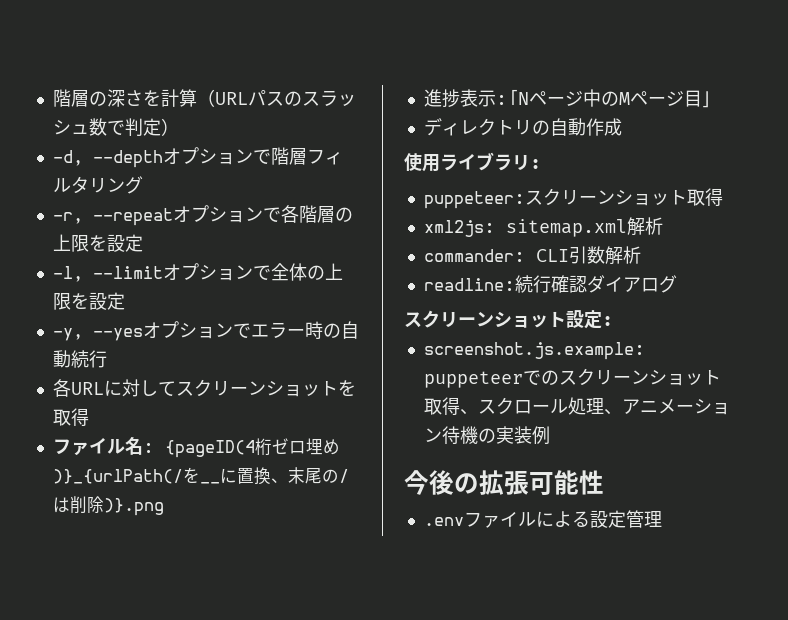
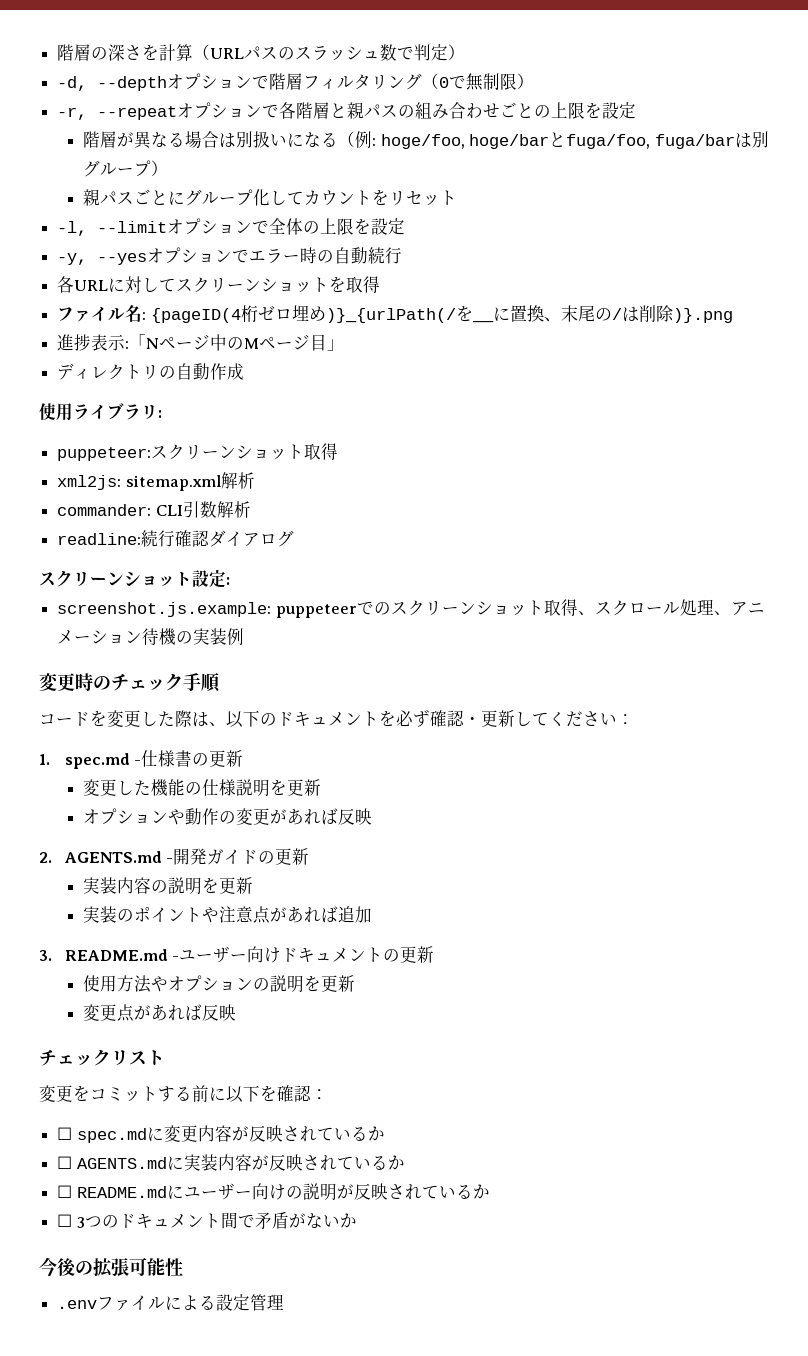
(143, 185) none -> [422,73,535,91] （0で無制限）
[334,207,353,222] [52,234,143,252] の上限を設定 -> [330,102,637,119] [83,131,769,149] [83,160,169,177] [83,189,458,206] と親パスの組み合わせごとの上限を設定 // 階層が異なる場合は別扱いになる（例: hoge/foo, hoge/barとfuga/foo, fuga/barは別グループ） // 親パスごとにグループ化してカウントをリセット
(550, 435) none -> [39,673,220,692] [39,710,634,728] [39,750,244,769] [83,779,322,797] [83,808,373,825] [39,848,310,865] [83,877,254,895] [83,906,373,924] [39,946,435,963] [83,975,356,993] [83,1004,237,1022] [39,1049,165,1066] [39,1085,328,1103] [57,1125,385,1143] [57,1154,405,1171] [57,1183,490,1201] [57,1212,357,1229] // 変更時のチェック手順 // コードを変更した際は、以下のドキュメントを必ず確認・更新してください： // 1. spec.md -仕様書の更新 // 変更した機能の仕様説明を更新 // オプションや動作の変更があれば反映 // 2. AGENTS.md -開発ガイドの更新 // 実装内容の説明を更新 // 実装のポイントや注意点があれば追加 // 3. README.md -ユーザー向けドキュメントの更新 // 使用方法やオプションの説明を更新 // 変更点があれば反映 // チェックリスト // 変更をコミットする前に以下を確認： // ☐ spec.mdに変更内容が反映されているか // ☐ AGENTS.mdに実装内容が反映されているか // ☐ README.mdにユーザー向けの説明が反映されているか // ☐ 3つのドキュメント間で矛盾がないか

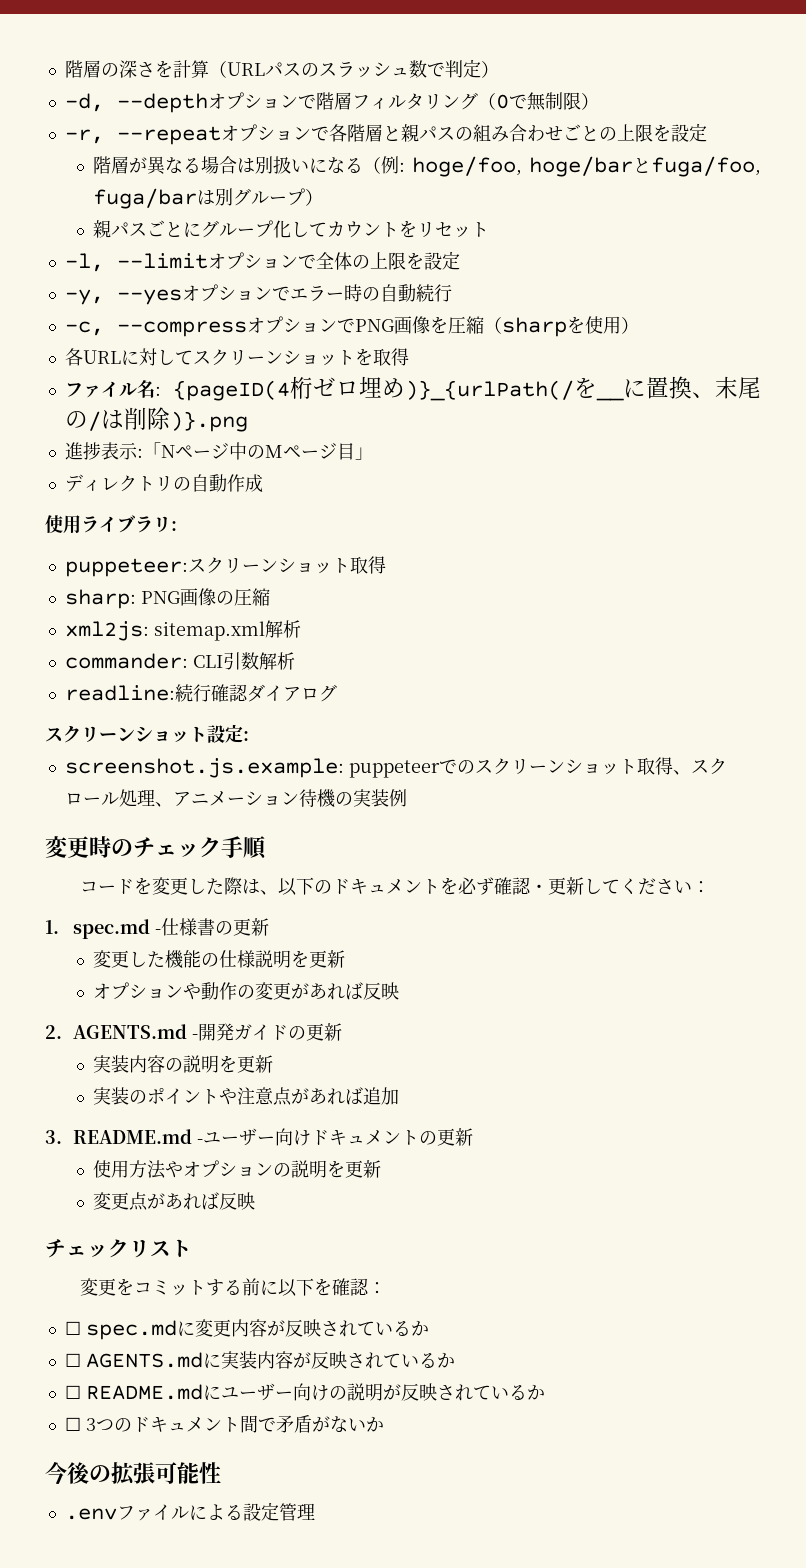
(403, 255) none -> [64,316,639,337] // -c, --compressオプションでPNG画像を圧縮（sharpを使用）
(339, 451) none -> [64,588,270,609] // sharp: PNG画像の圧縮

